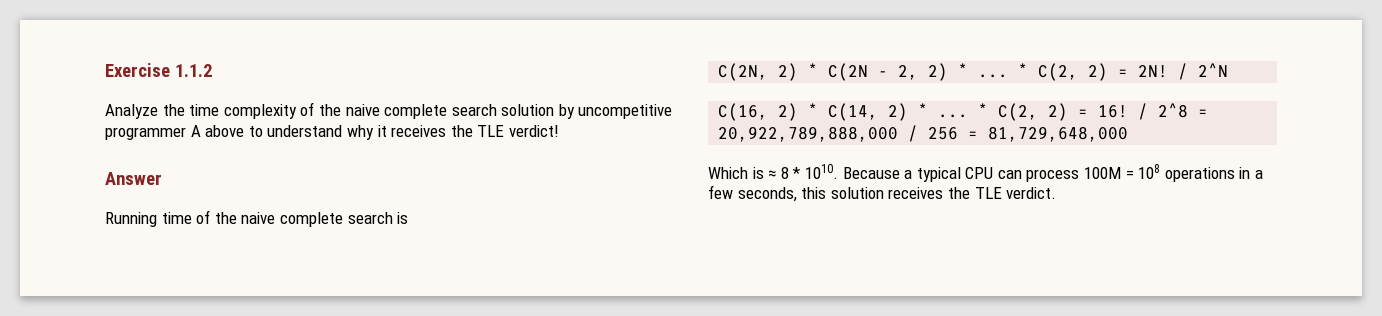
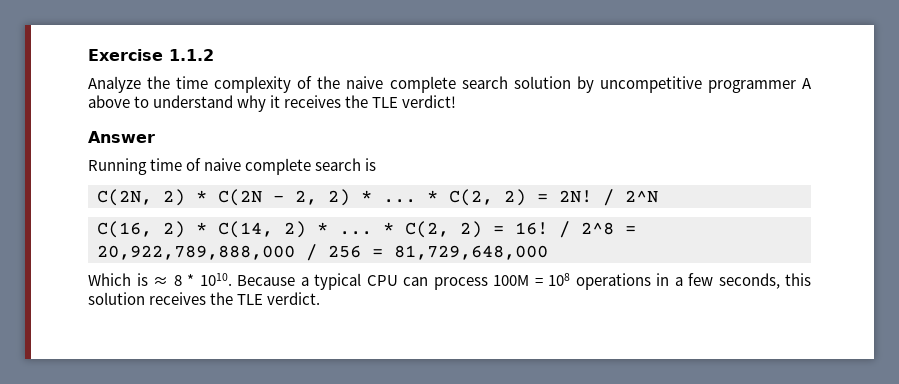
[214,212,237,224] the -> (202, 164) none

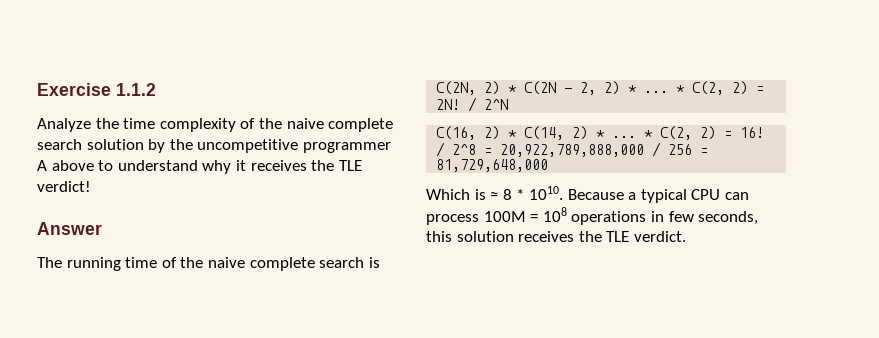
(594, 84) none -> [169,139,193,150] the
[88,158,147,175] Running -> [37,257,121,271] The running
(202, 164) none -> [180,257,204,268] the
[674,277,683,286] a -> (664, 216) none

